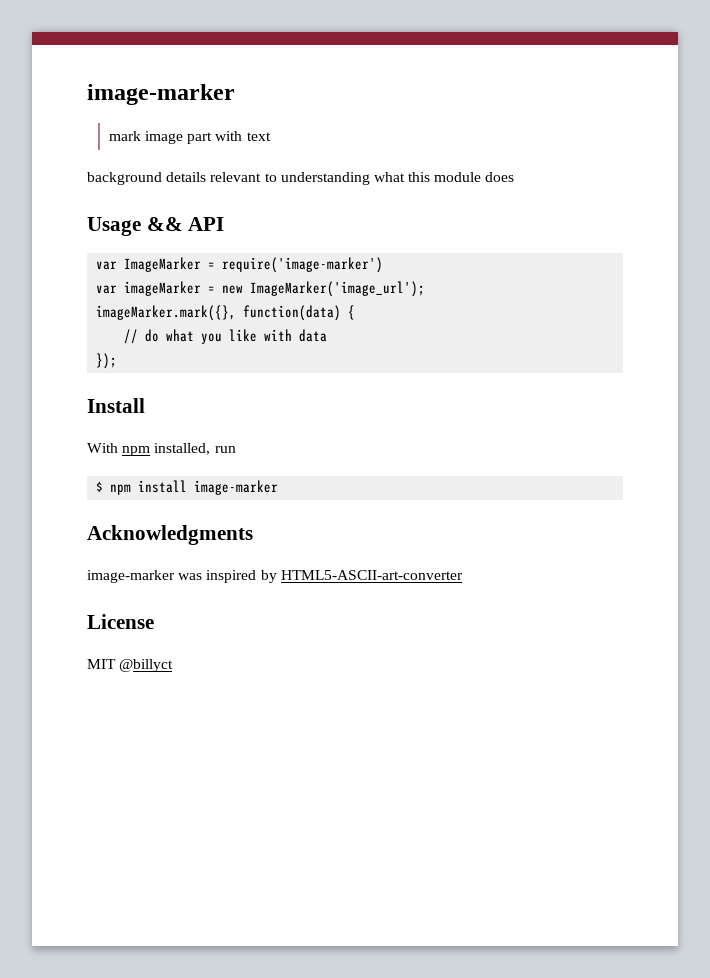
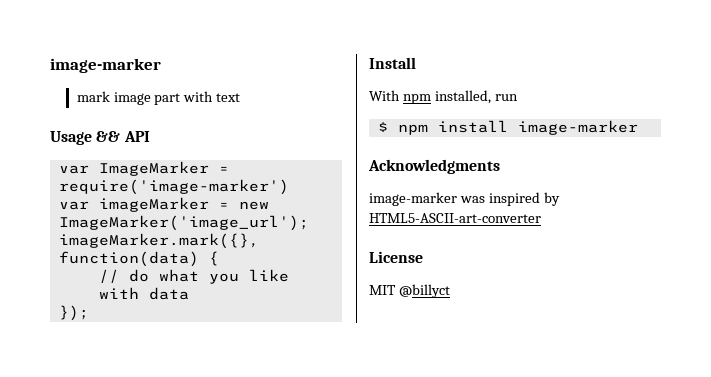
[87,172,515,185] // background details relevant to understanding what this module does -> (241, 97) none

